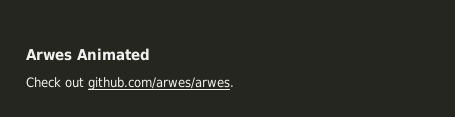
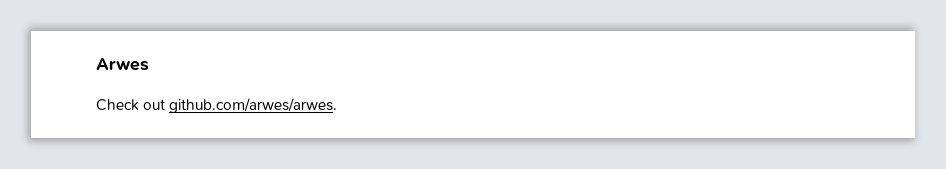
[77,48,150,61] Animated -> (149, 64) none

